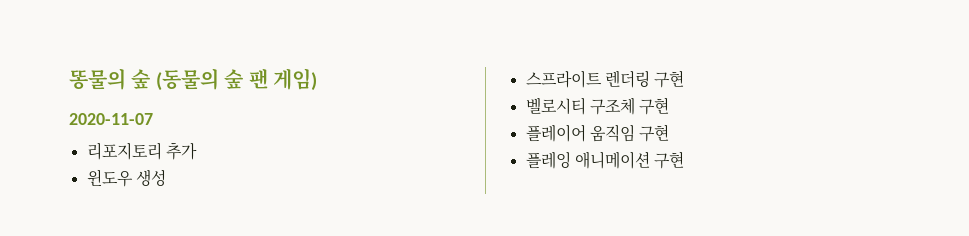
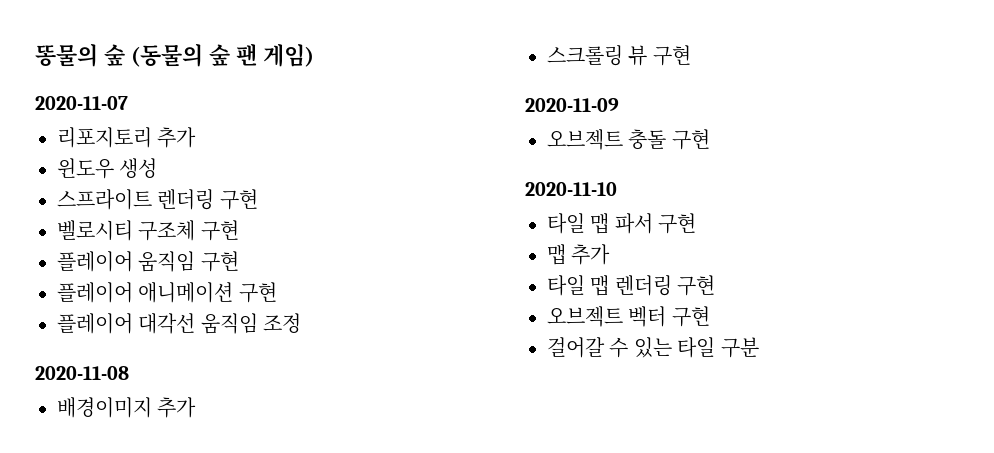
[525,151,571,169] 플레잉 -> [57,282,133,303] 플레이어
(685, 160) none -> [57,313,302,334] [35,366,129,380] [57,397,197,418] [547,45,691,66] [525,98,619,112] [547,129,710,150] [525,182,617,196] [547,213,697,234] [547,244,611,265] [547,275,716,296] [547,306,710,327] [547,337,759,358] // 플레이어 대각선 움직임 조정 // 2020-11-08 // 배경이미지 추가 // 스크롤링 뷰 구현 // 2020-11-09 // 오브젝트 충돌 구현 // 2020-11-10 // 타일 맵 파서 구현 // 맵 추가 // 타일 맵 렌더링 구현 // 오브젝트 벡터 구현 // 걸어갈 수 있는 타일 구분

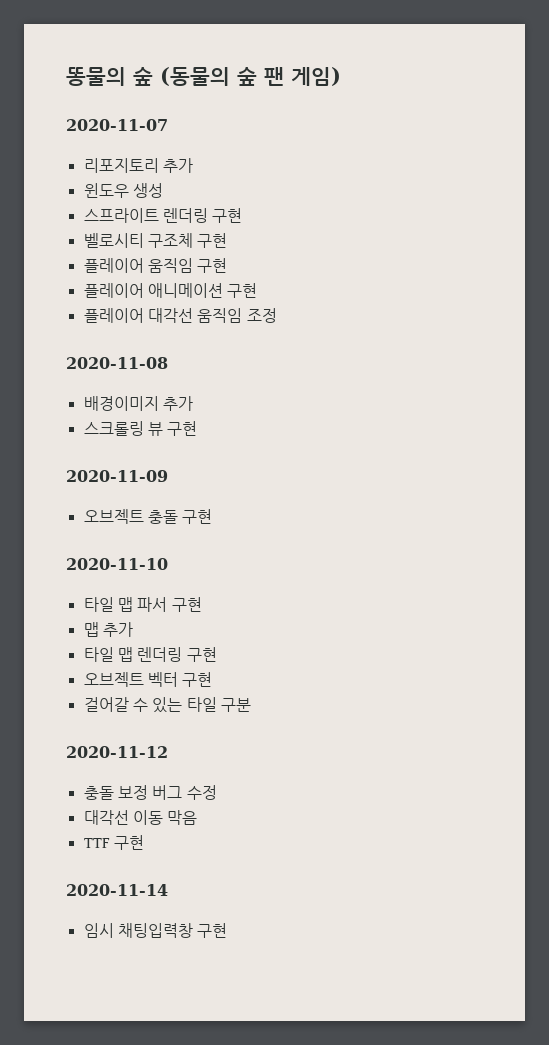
(759, 347) none -> [66,746,168,758] [83,785,217,800] [83,810,198,825] [83,835,144,850] [66,884,168,896] [83,923,228,938] // 2020-11-12 // 충돌 보정 버그 수정 // 대각선 이동 막음 // TTF 구현 // 2020-11-14 // 임시 채팅입력창 구현

